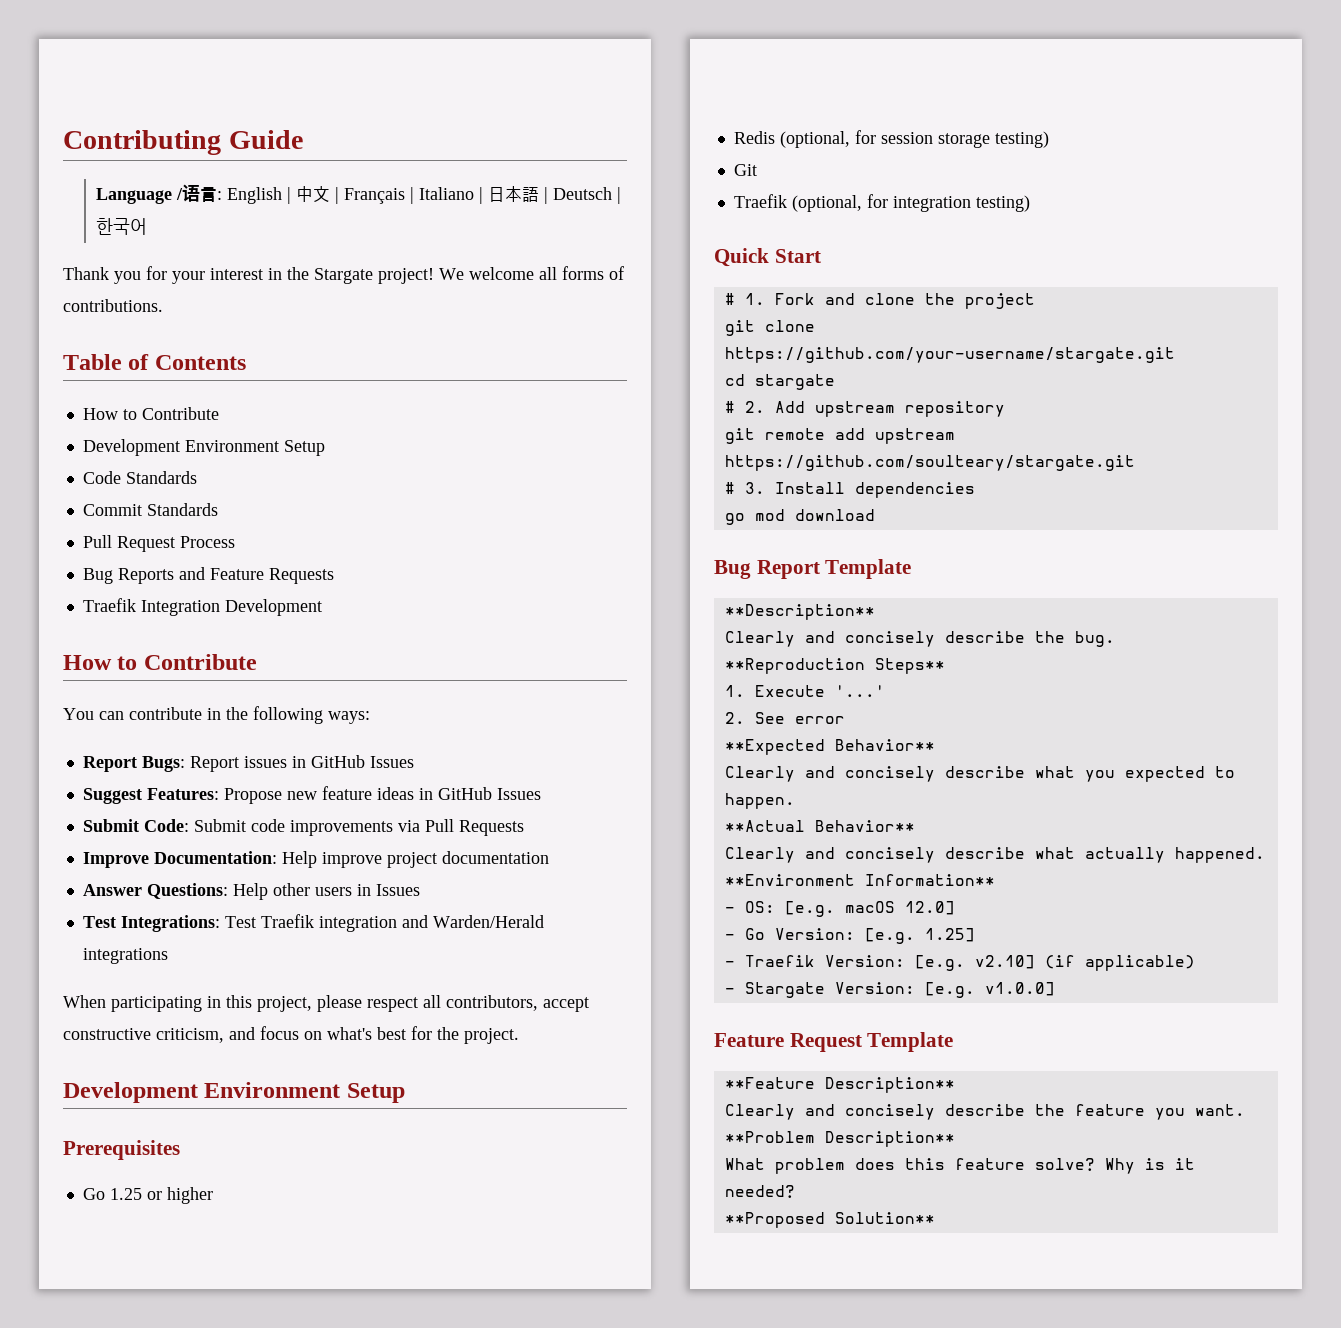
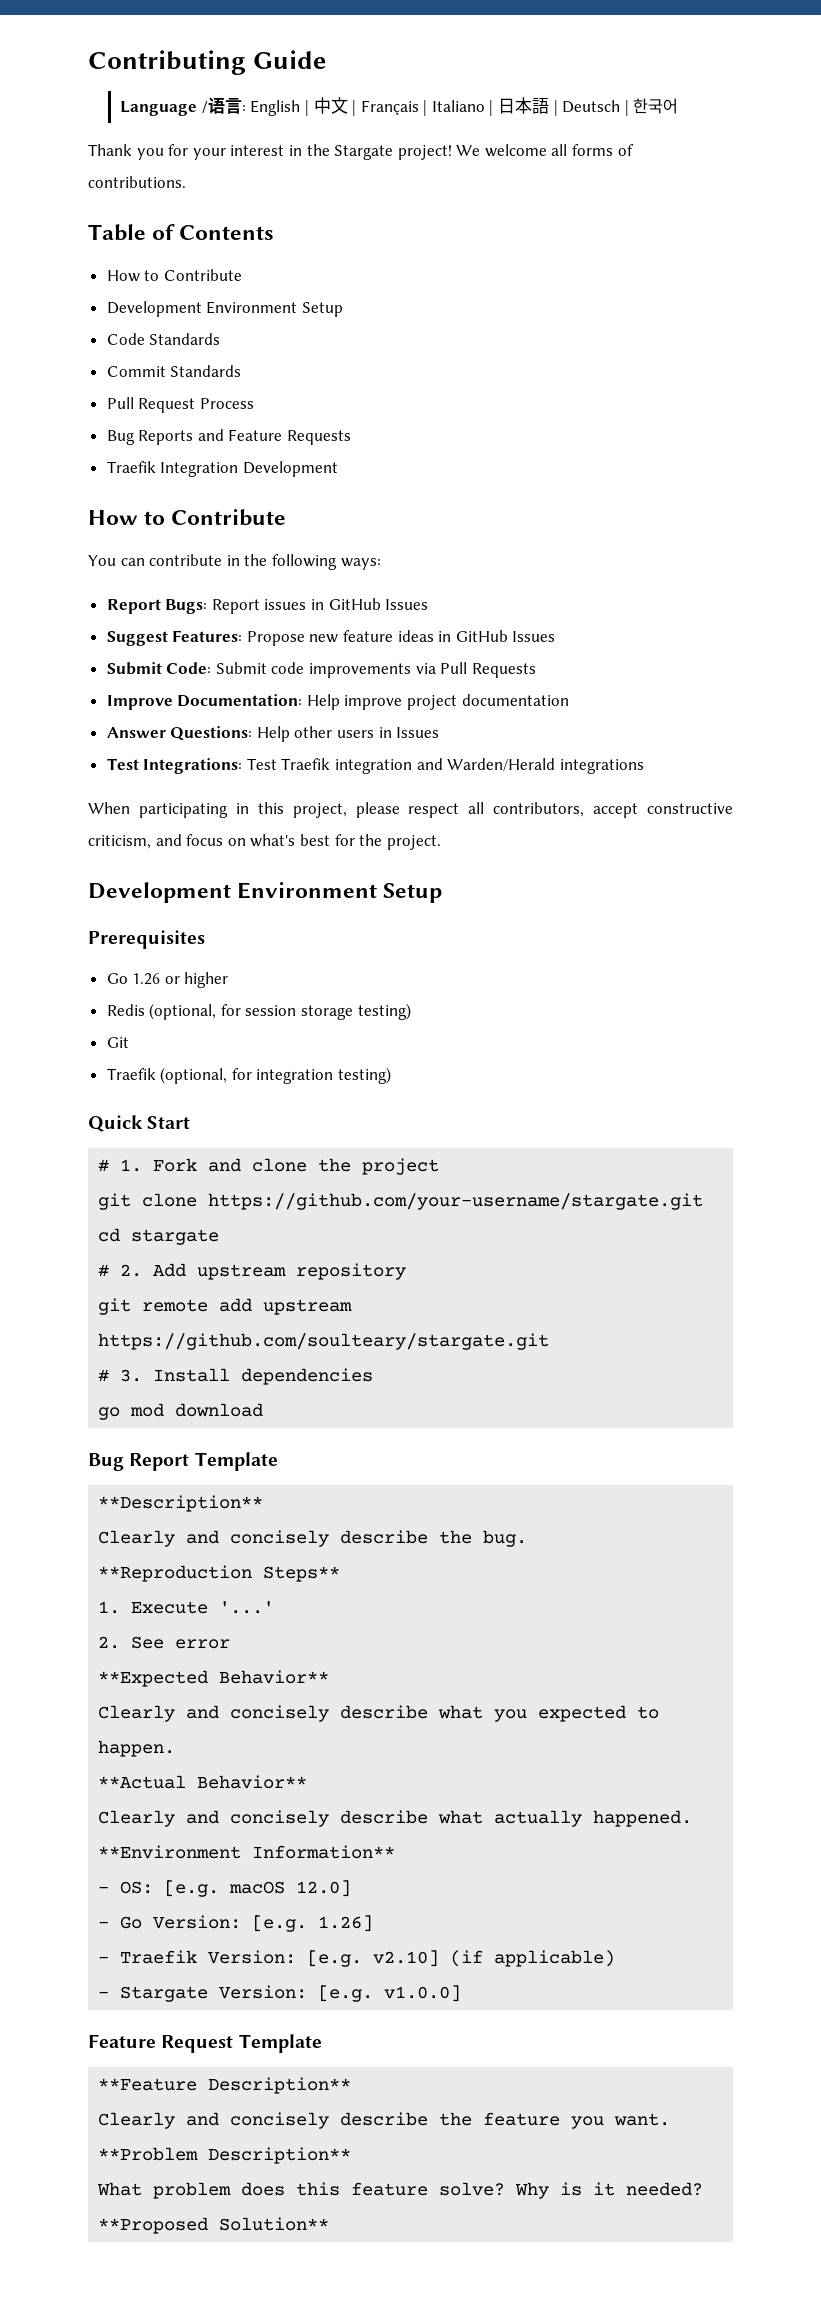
[109,1188,142,1200] 1.25 -> [132,973,161,985] 1.26
[924,928,975,942] 1.25] -> [318,1915,374,1932] 1.26]

